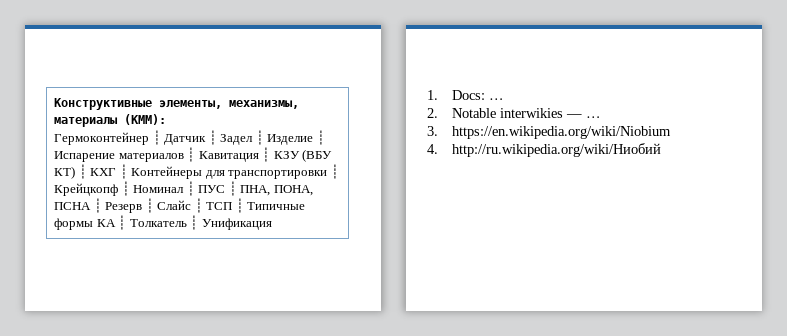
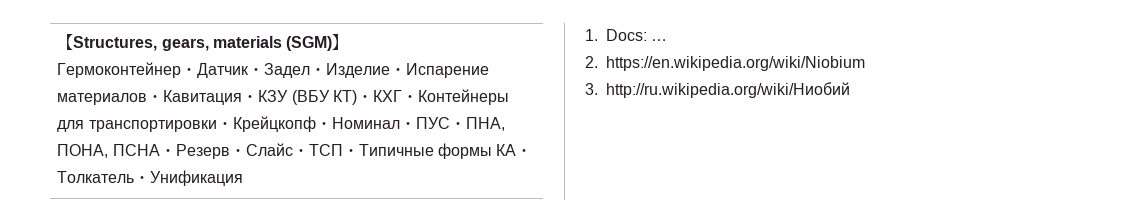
[54,98,300,110] [54,114,167,127] [54,130,325,145] [54,147,333,162] [54,164,339,179] [54,181,313,196] [54,198,306,213] [54,215,199,230] Конструктивные элементы, механизмы, материалы (КММ): // Гермоконтейнер ┊ Датчик ┊ Задел ┊ Изделие ┊ Испарение материалов ┊ Кавитация ┊ КЗУ (ВБУ КТ) ┊ КХГ ┊ Контейнеры для транспортировки ┊ Крейцкопф ┊ Номинал ┊ ПУС ┊ ПНА, ПОНА, ПСНА ┊ Резерв ┊ Слайс ┊ ТСП ┊ Типичные формы КА ┊ Толкатель ┊ -> [57,34,349,51] [57,62,490,78] [57,89,509,105] [57,116,505,132] [57,143,533,159] [57,171,151,183] 【Structures, gears, materials (SGM)】 // Гермоконтейнер・Датчик・Задел・Изделие・Испарение материалов・Кавитация・КЗУ (ВБУ КТ)・КХГ・Контейнеры для транспортировки・Крейцкопф・Номинал・ПУС・ПНА, ПОНА, ПСНА・Резерв・Слайс・ТСП・Типичные формы КА・Толкатель・
[451,108,601,118] [427,126,438,136] Notable interwikies — … // 3. -> (598, 62) none
[427,144,438,154] 4. -> [585,83,598,95] 3.

